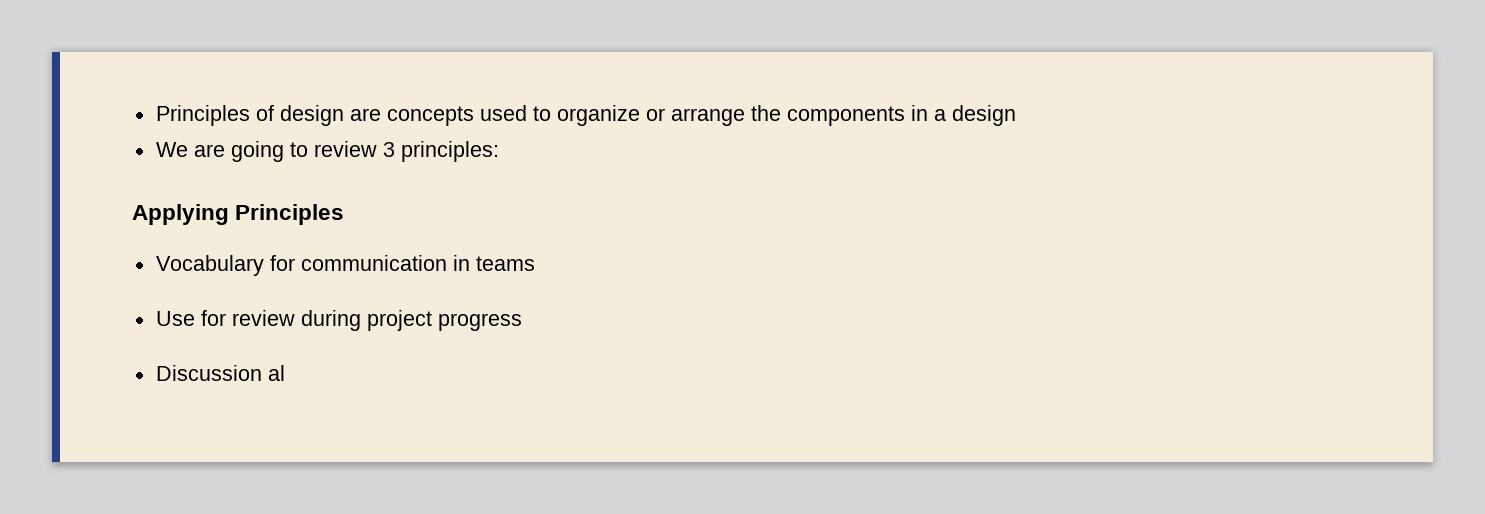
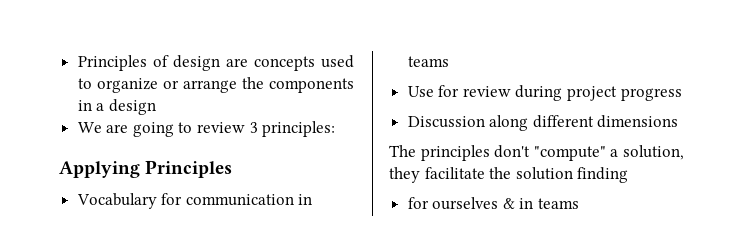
[267,365,285,381] al -> [489,115,679,131] [389,145,684,161] [389,167,629,183] [407,197,580,210] along different dimensions // The principles don't "compute" a solution, they facilitate the solution finding // for ourselves & in teams

